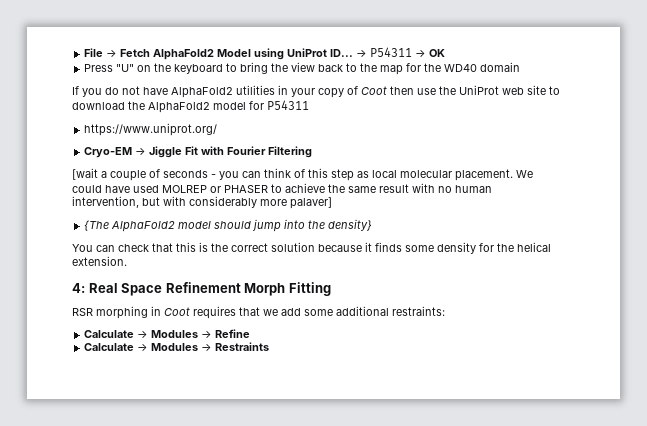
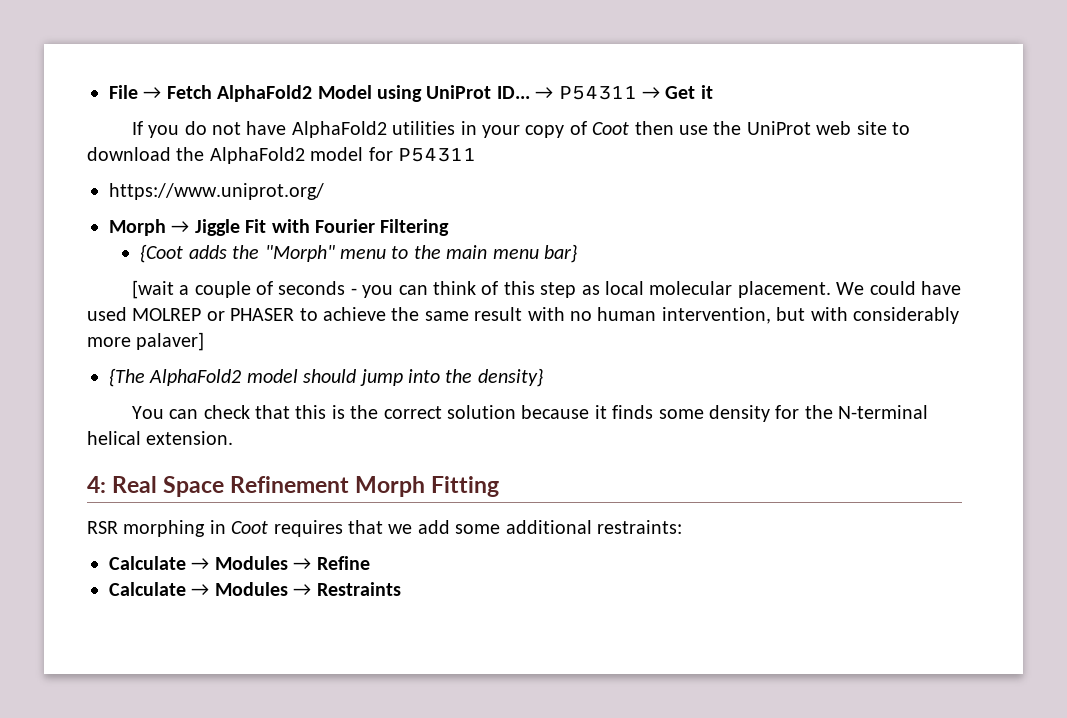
[429,49,446,57] [84,62,521,75] OK // Press "U" on the keyboard to bring the view back to the map for the WD40 domain -> [665,85,713,99] Get it
[84,147,133,158] Cryo-EM -> [109,219,166,236] Morph
(313, 152) none -> [140,244,577,263] // {Coot adds the "Morph" menu to the main menu bar}
(514, 247) none -> [838,405,929,419] N-terminal

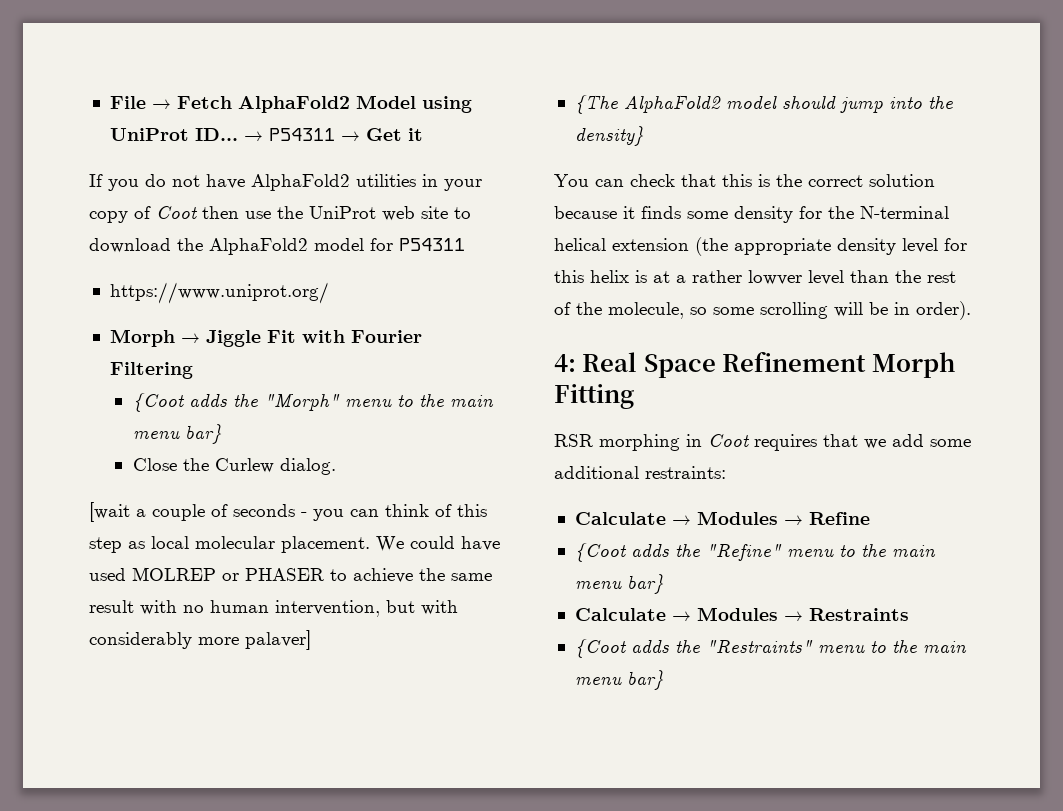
(577, 253) none -> [132,458,336,475] // Close the Curlew dialog.
[146,431,234,445] extension. -> [612,237,967,256] [554,270,956,285] [554,301,971,320] extension (the appropriate density level for this helix is at a rather lowver level than the rest of the molecule, so some scrolling will be in order).
(370, 563) none -> [574,543,936,562] [574,574,664,594] // {Coot adds the "Refine" menu to the main menu bar}
(401, 589) none -> [574,639,967,658] [574,670,664,690] // {Coot adds the "Restraints" menu to the main menu bar}

